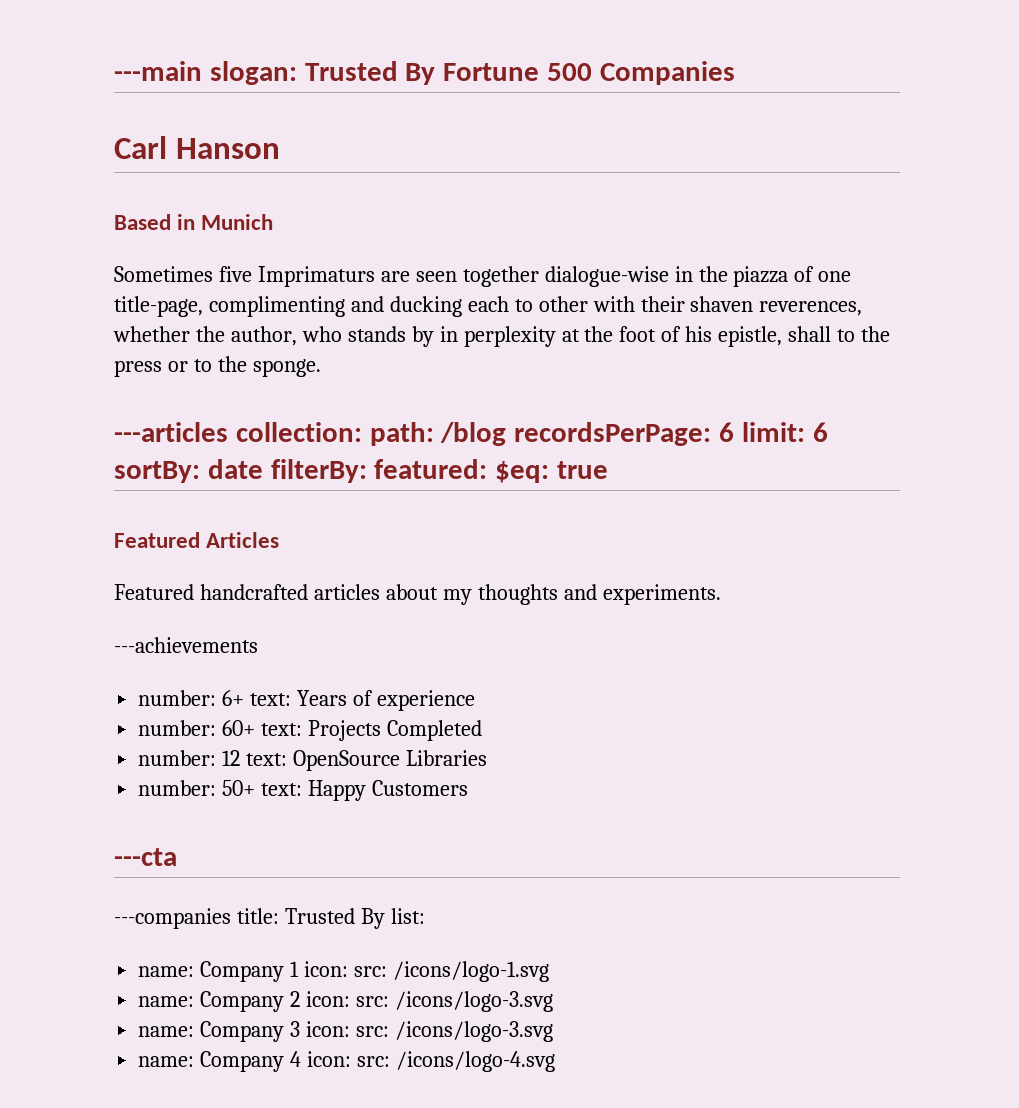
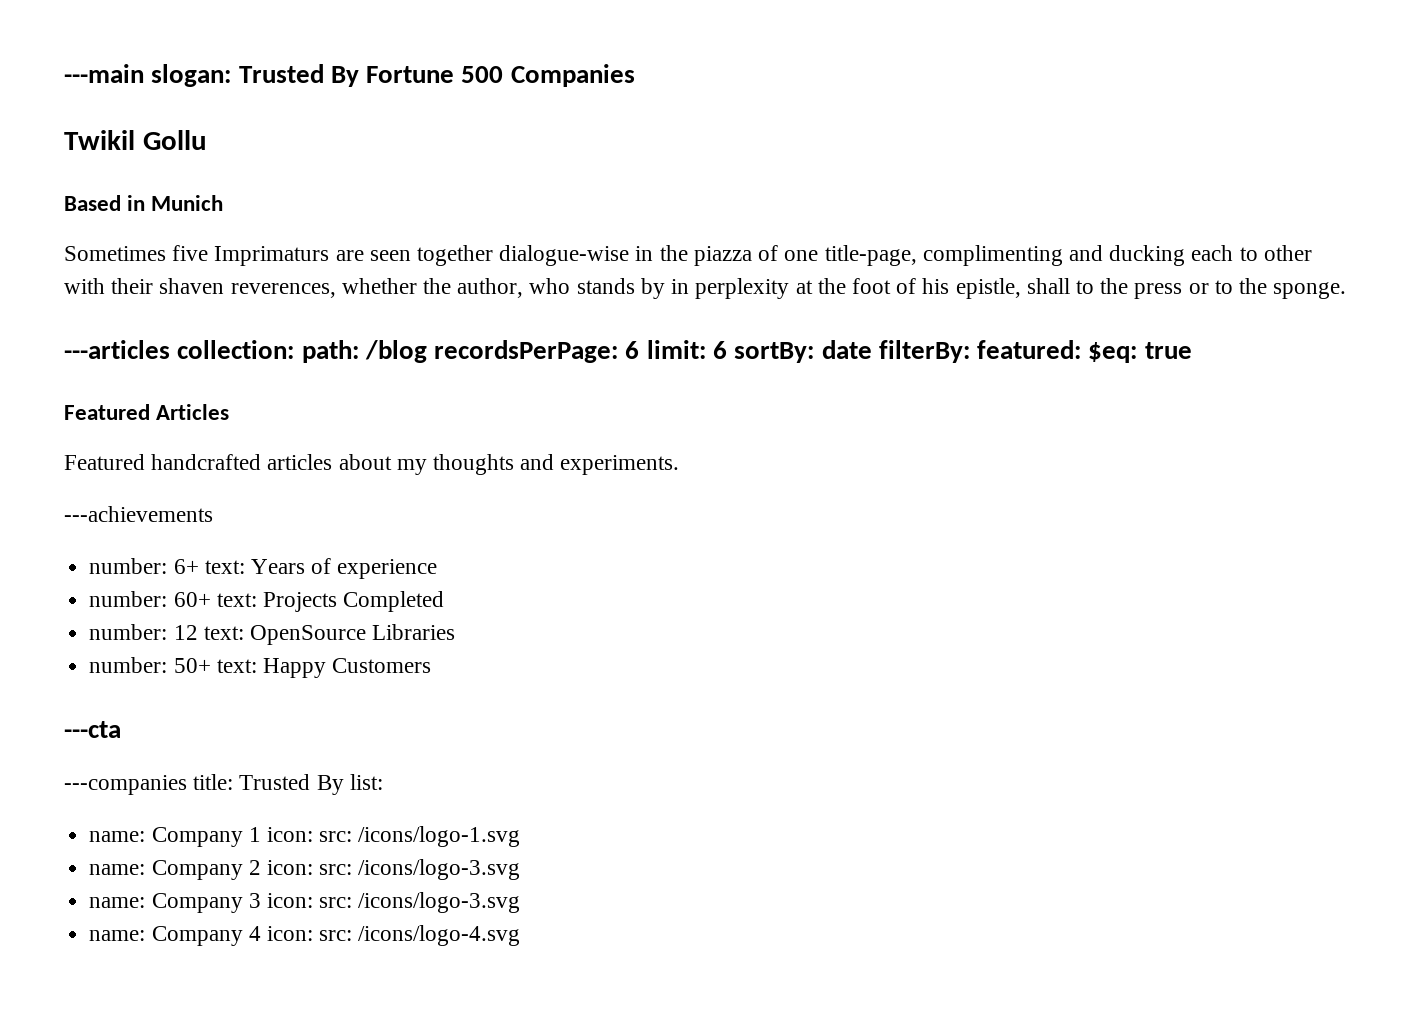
[114,136,280,159] Carl Hanson -> [64,130,207,150] Twikil Gollu

